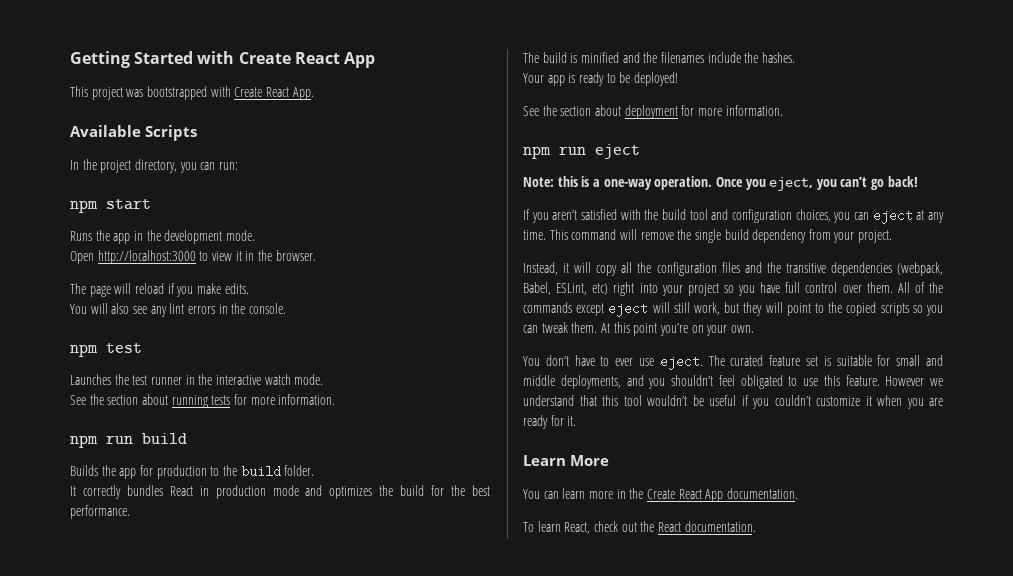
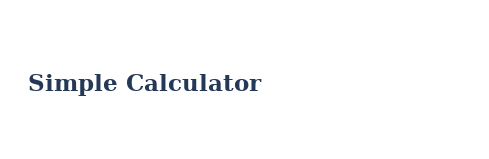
[70,51,375,68] [70,86,314,100] [70,125,198,141] [70,159,238,173] [70,199,151,213] [70,230,255,244] [70,250,316,264] [70,283,249,297] [70,303,286,317] [70,343,142,357] [70,374,324,385] [70,394,336,408] [70,433,187,448] [70,465,315,479] [70,485,490,499] [70,505,130,519] [523,52,795,63] [523,72,678,86] [523,105,783,119] [523,144,640,159] [523,176,918,191] [523,209,945,224] [523,229,893,243] [523,262,943,276] [523,282,943,296] [523,302,943,317] [523,322,754,336] [523,355,944,370] [523,375,943,389] [523,395,943,409] [523,415,577,429] [523,455,610,466] [523,488,798,502] [523,521,756,534] Getting Started with Create React App // This project was bootstrapped with Create React App. // Available Scripts // In the project directory, you can run: // npm start // Runs the app in the development mode. // Open http://localhost:3000 to view it in the browser. // The page will reload if you make edits. // You will also see any lint errors in the console. // npm test // Launches the test runner in the interactive watch mode. // See the section about running tests for more information. // npm run build // Builds the app for production to the build folder. // It correctly bundles React in production mode and optimizes the build for the best performance. // The build is minified and the filenames include the hashes. // Your app is ready to be deployed! // See the section about deployment for more information. // npm run eject // Note: this is a one-way operation. Once you eject, you can’t go back! // If you aren’t satisfied with the build tool and configuration choices, you can eject at any time. This command will remove the single build dependency from your project. // Instead, it will copy all the configuration files and the transitive dependencies (webpack, Babel, ESLint, etc) right into your project so you have full control over them. All of the commands except eject will still work, but they will point to the copied scripts so you can tweak them. At this point you’re on your own. // You don’t have to ever use eject. The curated feature set is suitable for small and middle deployments, and you shouldn’t feel obligated to use this feature. However we understand that this tool wouldn’t be useful if you couldn’t customize it when you are ready for it. // Learn More // You can learn more in the Create React App documentation. // To learn React, check out the React documentation. -> [28,74,262,96] Simple Calculator

